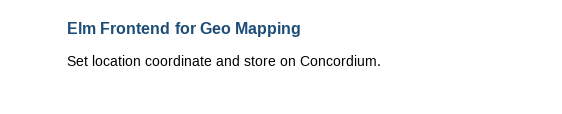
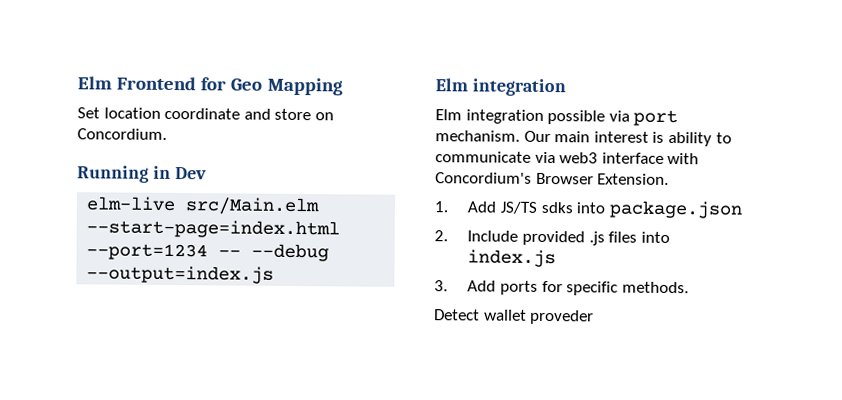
(381, 60) none -> [77,165,207,183] [86,196,321,216] [86,219,341,239] [86,243,330,262] [86,265,275,284] [435,78,566,97] [435,109,679,127] [435,130,732,147] [435,151,700,165] [435,172,670,185] [434,200,742,219] [434,230,670,246] [467,249,557,268] [434,280,689,296] [434,309,595,325] // Running in Dev // elm-live src/Main.elm --start-page=index.html --port=1234 -- --debug --output=index.js // Elm integration // Elm integration possible via port mechanism. Our main interest is ability to communicate via web3 interface with Concordium's Browser Extension. // 1. Add JS/TS sdks into package.json // 2. Include provided .js files into index.js // 3. Add ports for specific methods. // Detect wallet proveder

